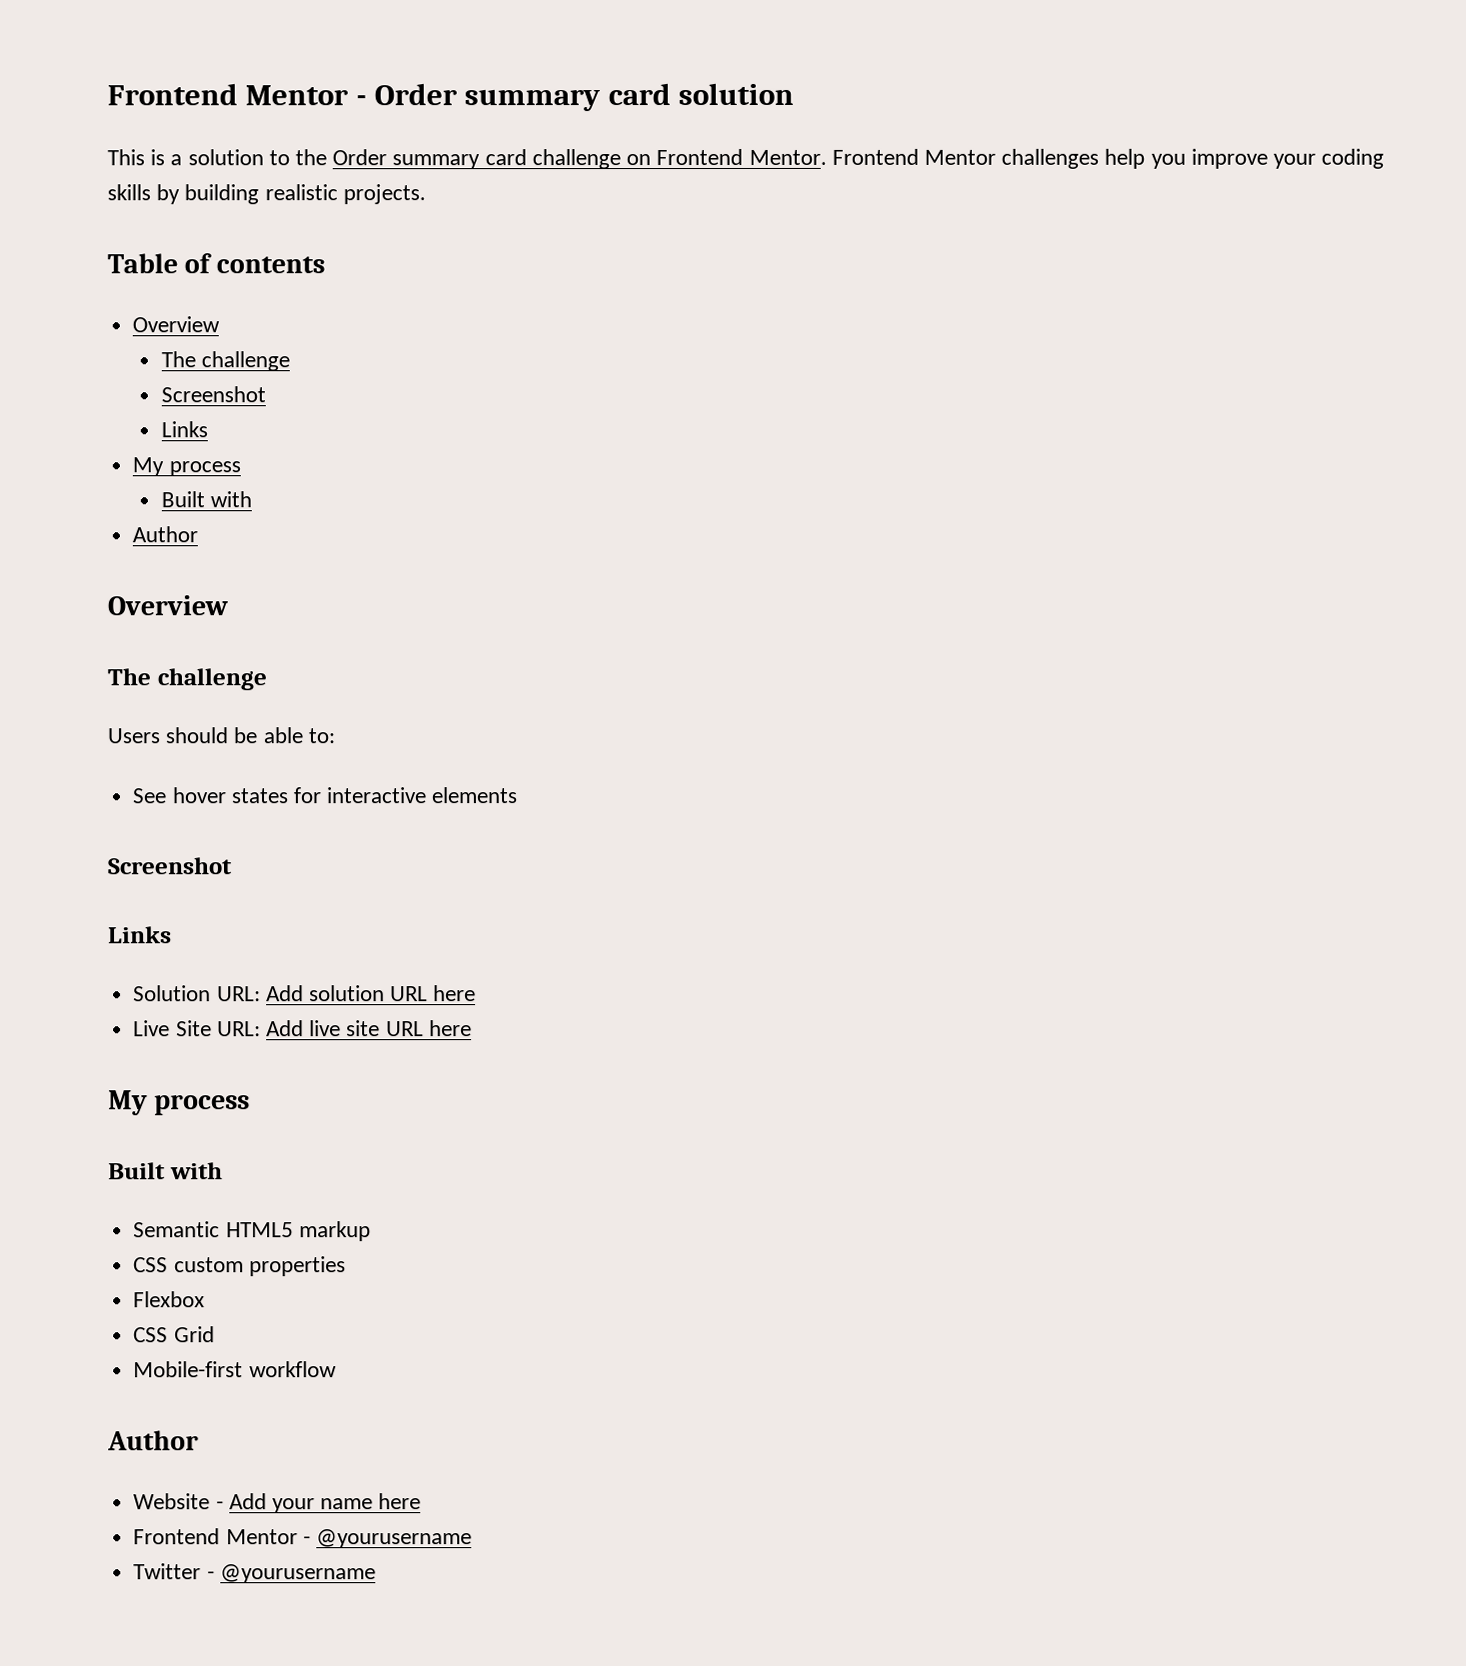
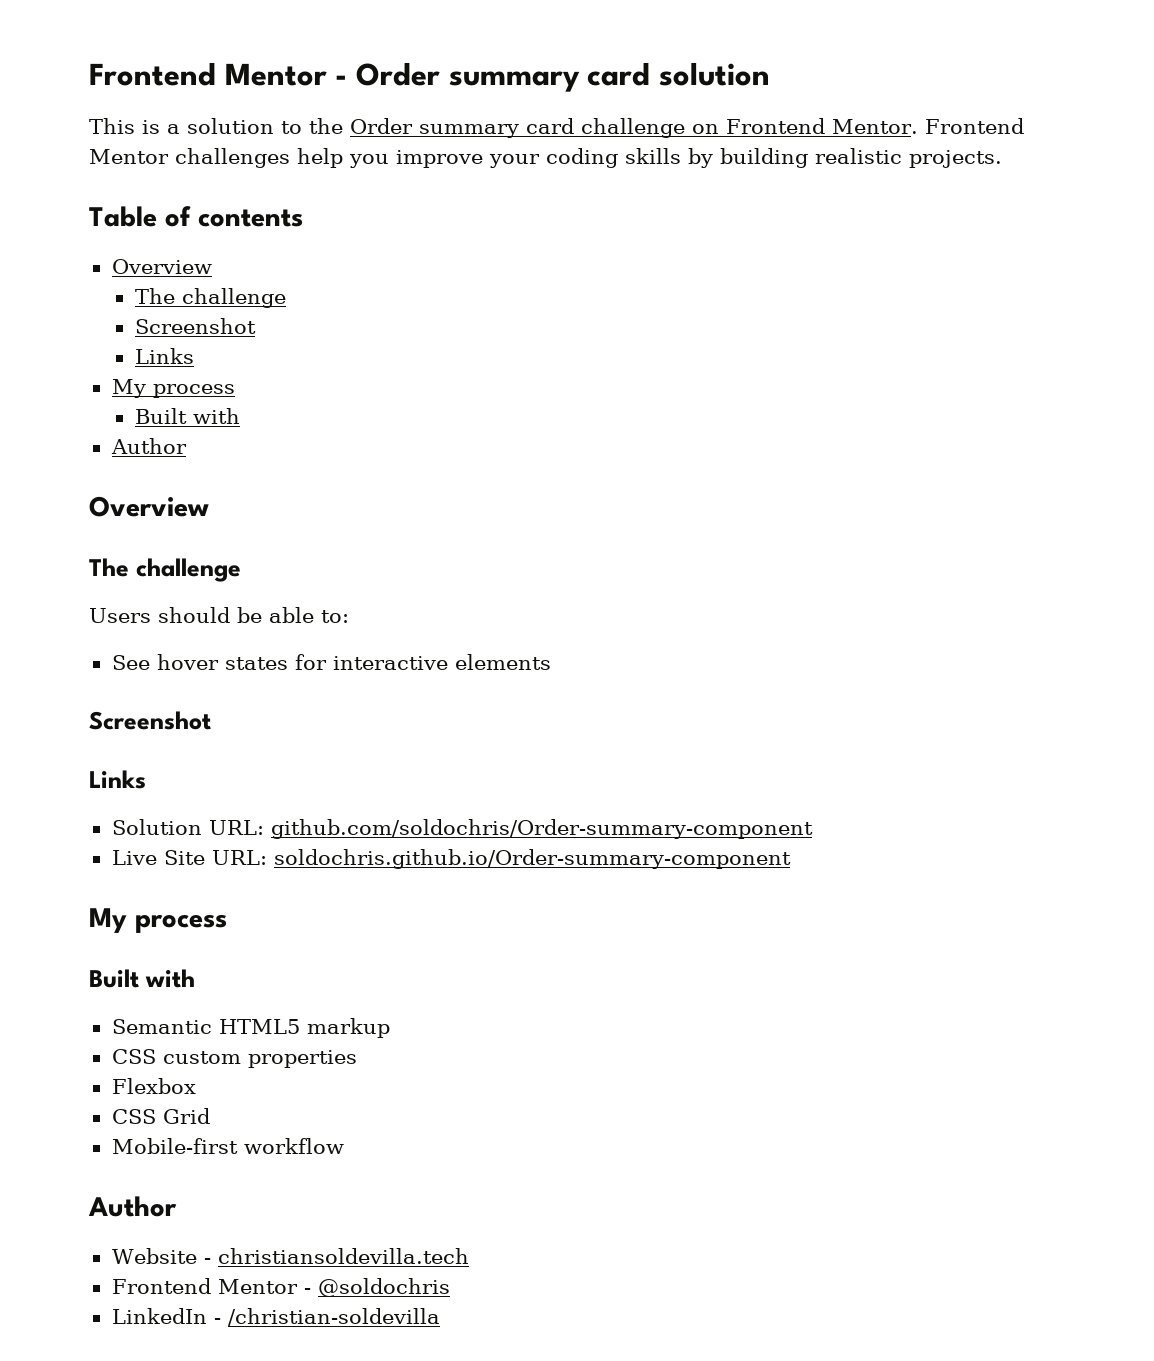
[265,985,477,1002] Add solution URL here -> [270,819,813,839] github.com/soldochris/Order-summary-component
[265,1020,472,1037] Add live site URL here -> [273,849,791,869] soldochris.github.io/Order-summary-component
[228,1493,422,1514] [133,1528,472,1549] [133,1563,376,1584] Add your name here // Frontend Mentor - @yourusername // Twitter - @yourusername -> [217,1248,469,1264] [111,1278,450,1297] [111,1308,440,1326] christiansoldevilla.tech // Frontend Mentor - @soldochris // LinkedIn - /christian-soldevilla

